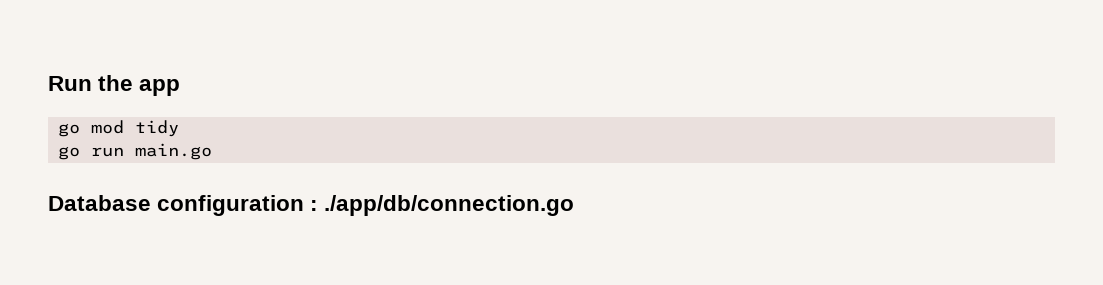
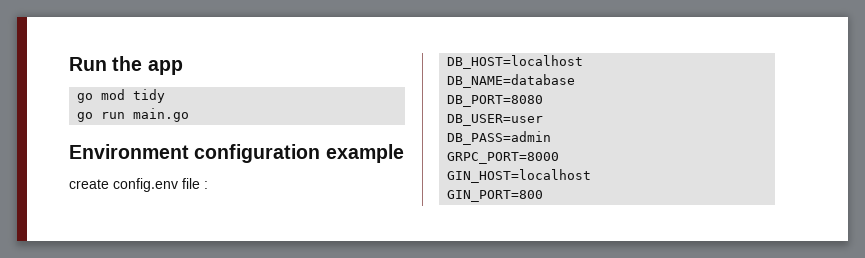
[48,195,575,216] Database configuration : ./app/db/connection.go -> [69,144,404,163] [69,178,208,192] [447,55,584,69] [447,74,576,88] [447,95,544,107] [447,114,544,126] [447,131,552,145] [447,152,560,164] [447,169,592,183] [447,190,544,202] Environment configuration example // create config.env file : // DB_HOST=localhost // DB_NAME=database // DB_PORT=8080 // DB_USER=user // DB_PASS=admin // GRPC_PORT=8000 // GIN_HOST=localhost // GIN_PORT=800

